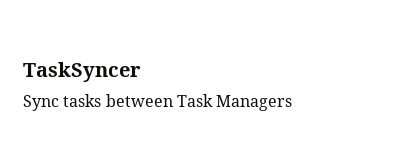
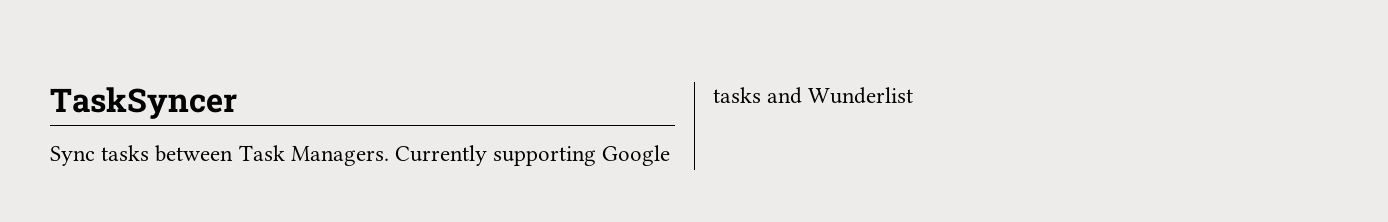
[216,95,293,111] Managers -> [290,145,671,166] [713,87,914,104] Managers. Currently supporting Google tasks and Wunderlist

